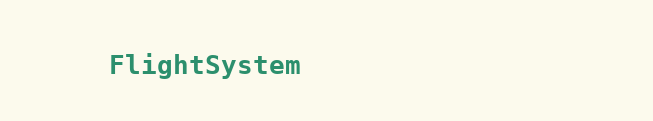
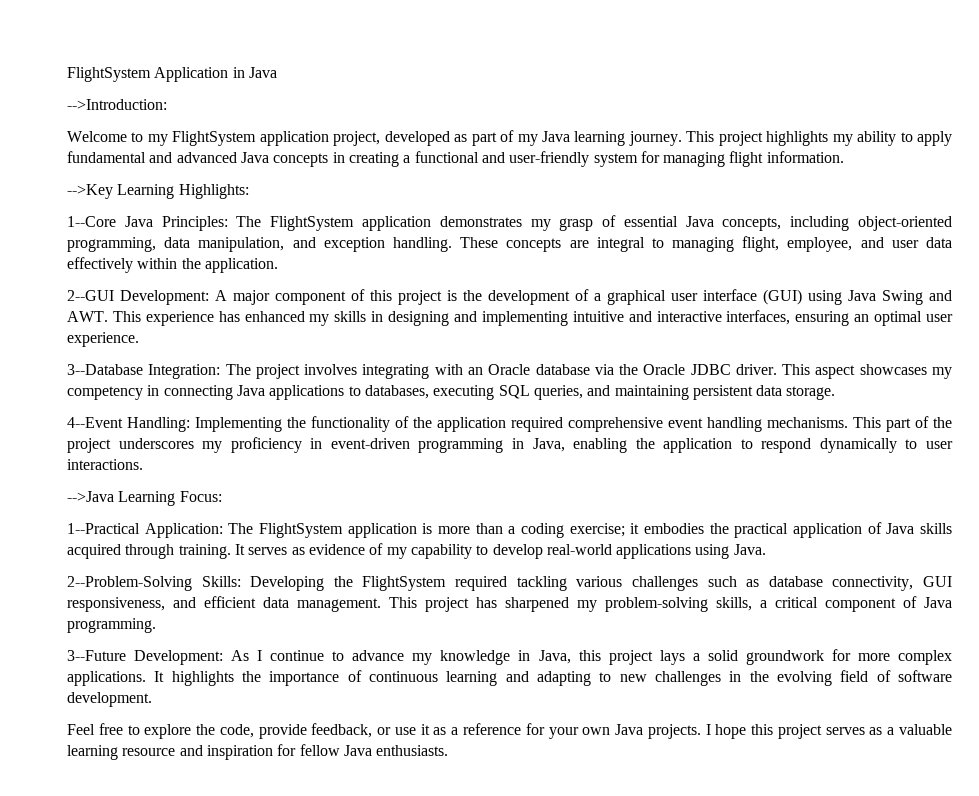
[109,53,301,79] FlightSystem -> [67,67,277,82] [67,99,167,110] [67,130,953,146] [67,151,844,167] [67,184,249,199] [67,215,953,231] [67,236,952,252] [67,257,278,273] [67,289,952,305] [67,310,954,326] [67,332,139,347] [67,364,953,379] [67,385,836,400] [67,416,952,432] [67,437,953,453] [67,459,143,470] [67,491,222,506] [67,522,952,538] [67,543,766,559] [67,576,953,591] [67,596,952,612] [67,618,156,633] [67,649,953,665] [67,670,953,686] [67,692,152,707] [67,723,952,739] [67,744,449,760] FlightSystem Application in Java // -->Introduction: // Welcome to my FlightSystem application project, developed as part of my Java learning journey. This project highlights my ability to apply fundamental and advanced Java concepts in creating a functional and user-friendly system for managing flight information. // -->Key Learning Highlights: // 1--Core Java Principles: The FlightSystem application demonstrates my grasp of essential Java concepts, including object-oriented programming, data manipulation, and exception handling. These concepts are integral to managing flight, employee, and user data effectively within the application. // 2--GUI Development: A major component of this project is the development of a graphical user interface (GUI) using Java Swing and AWT. This experience has enhanced my skills in designing and implementing intuitive and interactive interfaces, ensuring an optimal user experience. // 3--Database Integration: The project involves integrating with an Oracle database via the Oracle JDBC driver. This aspect showcases my competency in connecting Java applications to databases, executing SQL queries, and maintaining persistent data storage. // 4--Event Handling: Implementing the functionality of the application required comprehensive event handling mechanisms. This part of the project underscores my proficiency in event-driven programming in Java, enabling the application to respond dynamically to user interactions. // -->Java Learning Focus: // 1--Practical Application: The FlightSystem application is more than a coding exercise; it embodies the practical application of Java skills acquired through training. It serves as evidence of my capability to develop real-world applications using Java. // 2--Problem-Solving Skills: Developing the FlightSystem required tackling various challenges such as database connectivity, GUI responsiveness, and efficient data management. This project has sharpened my problem-solving skills, a critical component of Java programming. // 3--Future Development: As I continue to advance my knowledge in Java, this project lays a solid groundwork for more complex applications. It highlights the importance of continuous learning and adapting to new challenges in the evolving field of software development. // Feel free to explore the code, provide feedback, or use it as a reference for your own Java projects. I hope this project serves as a valuable learning resource and inspiration for fellow Java enthusiasts.

